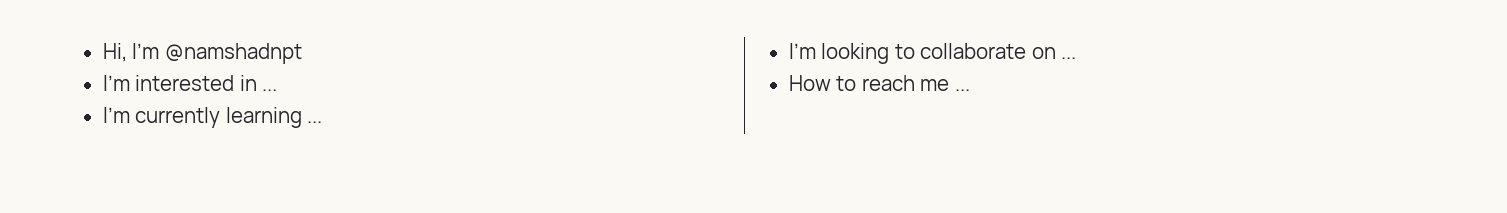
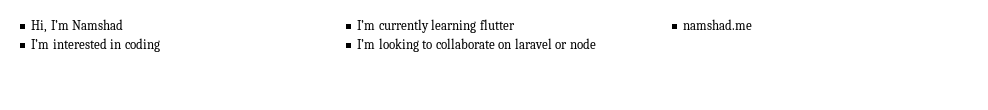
[164,43,302,64] @namshadnpt -> [72,19,124,30] Namshad
[262,89,278,91] ... -> [124,38,160,52] coding
[307,121,323,123] ... -> [479,19,515,30] flutter
[1061,57,1077,59] [788,75,970,91] ... // How to reach me ... -> [514,38,596,49] [683,19,753,30] laravel or node // namshad.me

